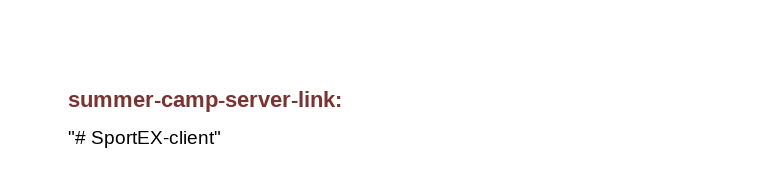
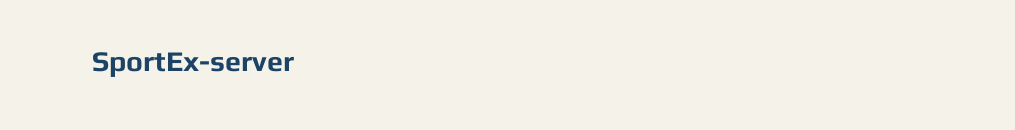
[68,91,342,112] [68,131,222,148] summer-camp-server-link: // "# SportEX-client" -> [92,52,294,77] SportEx-server

